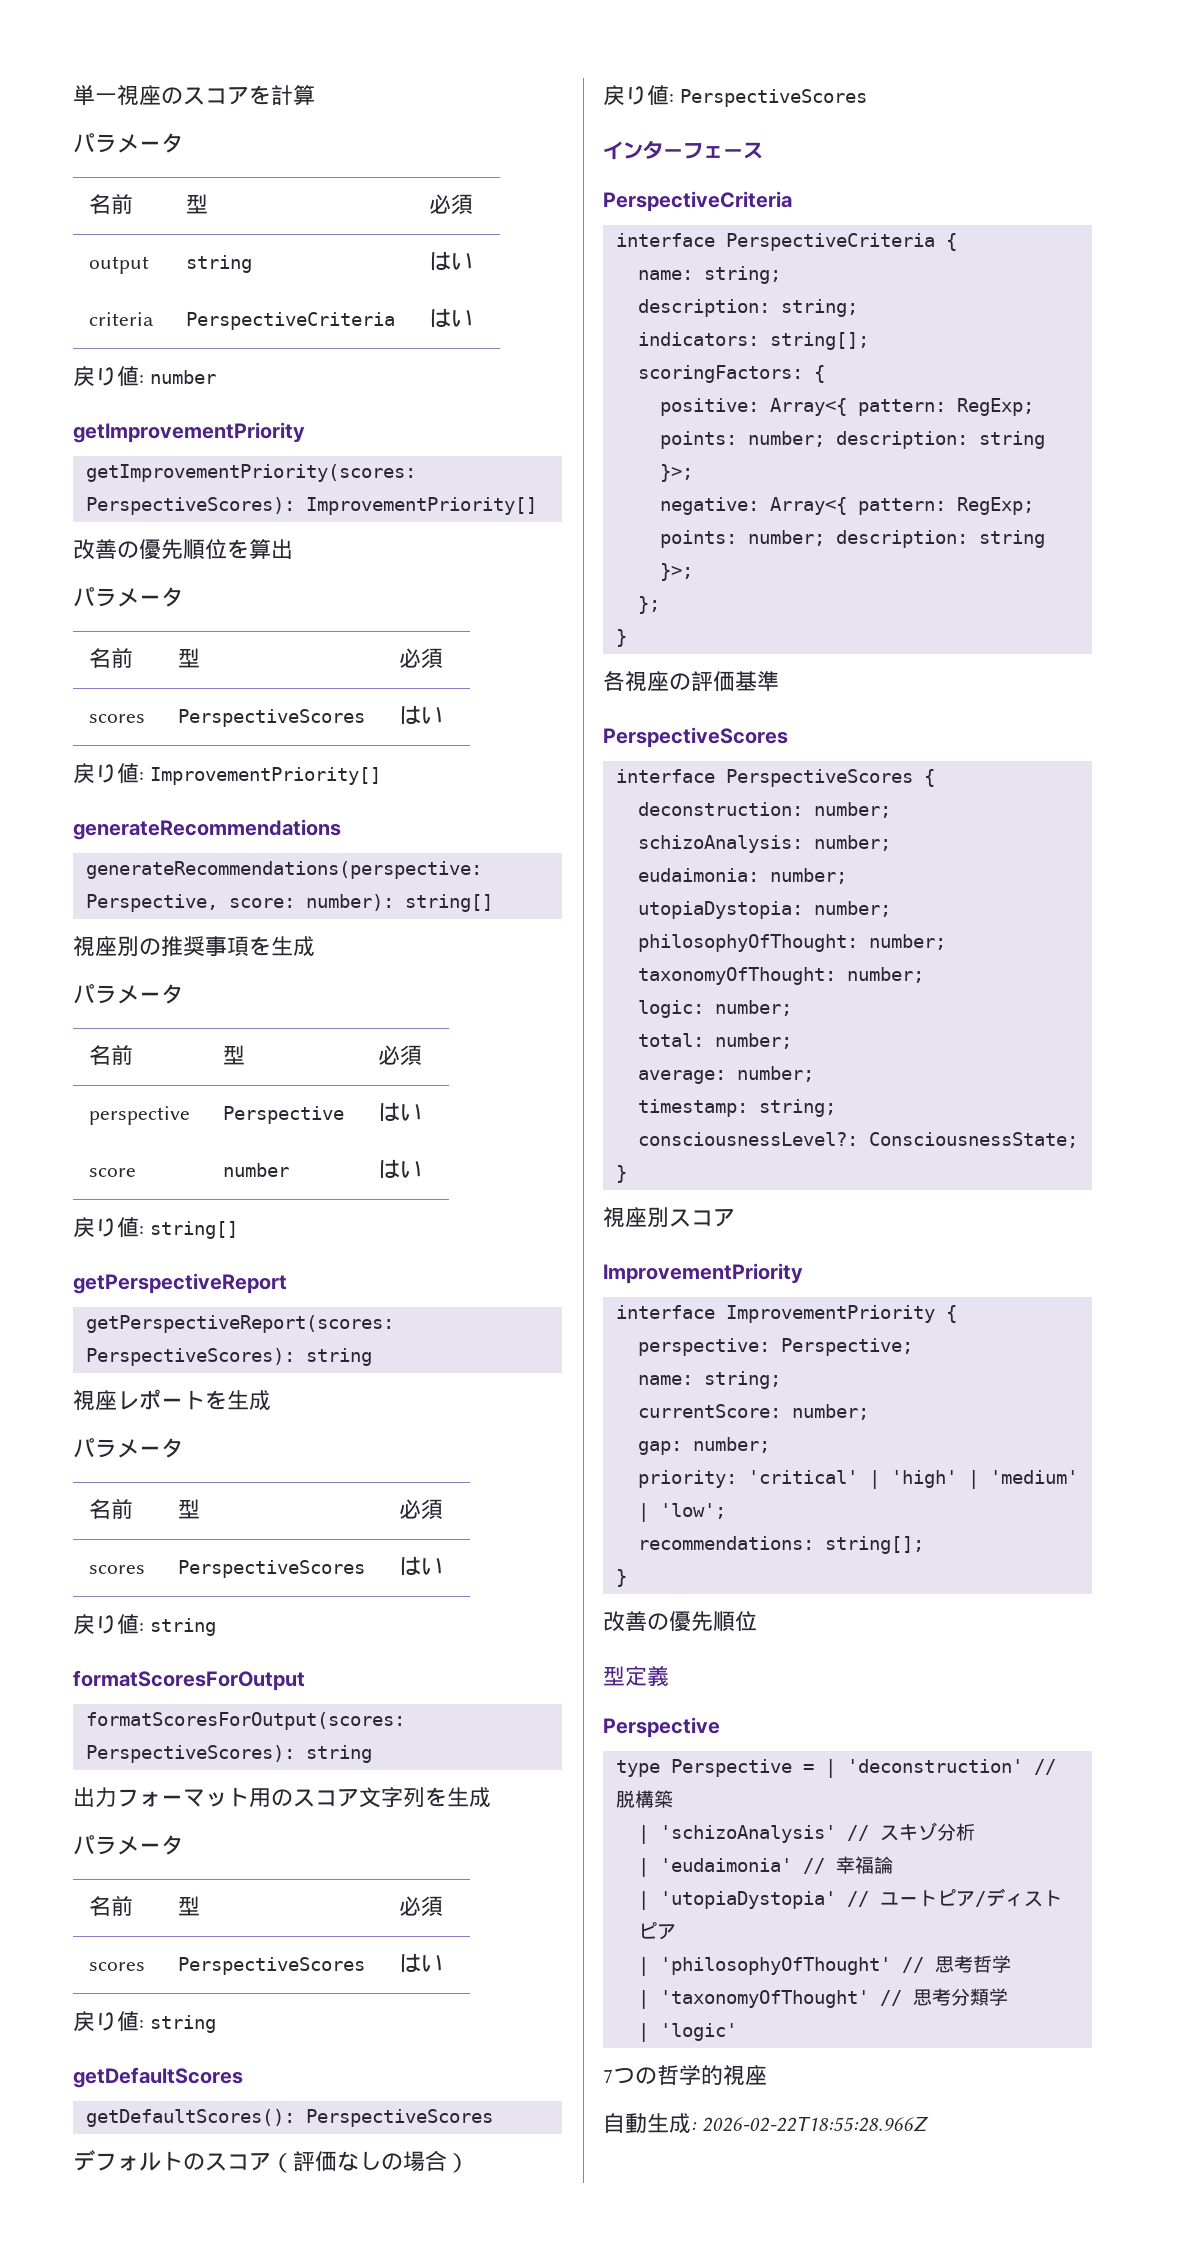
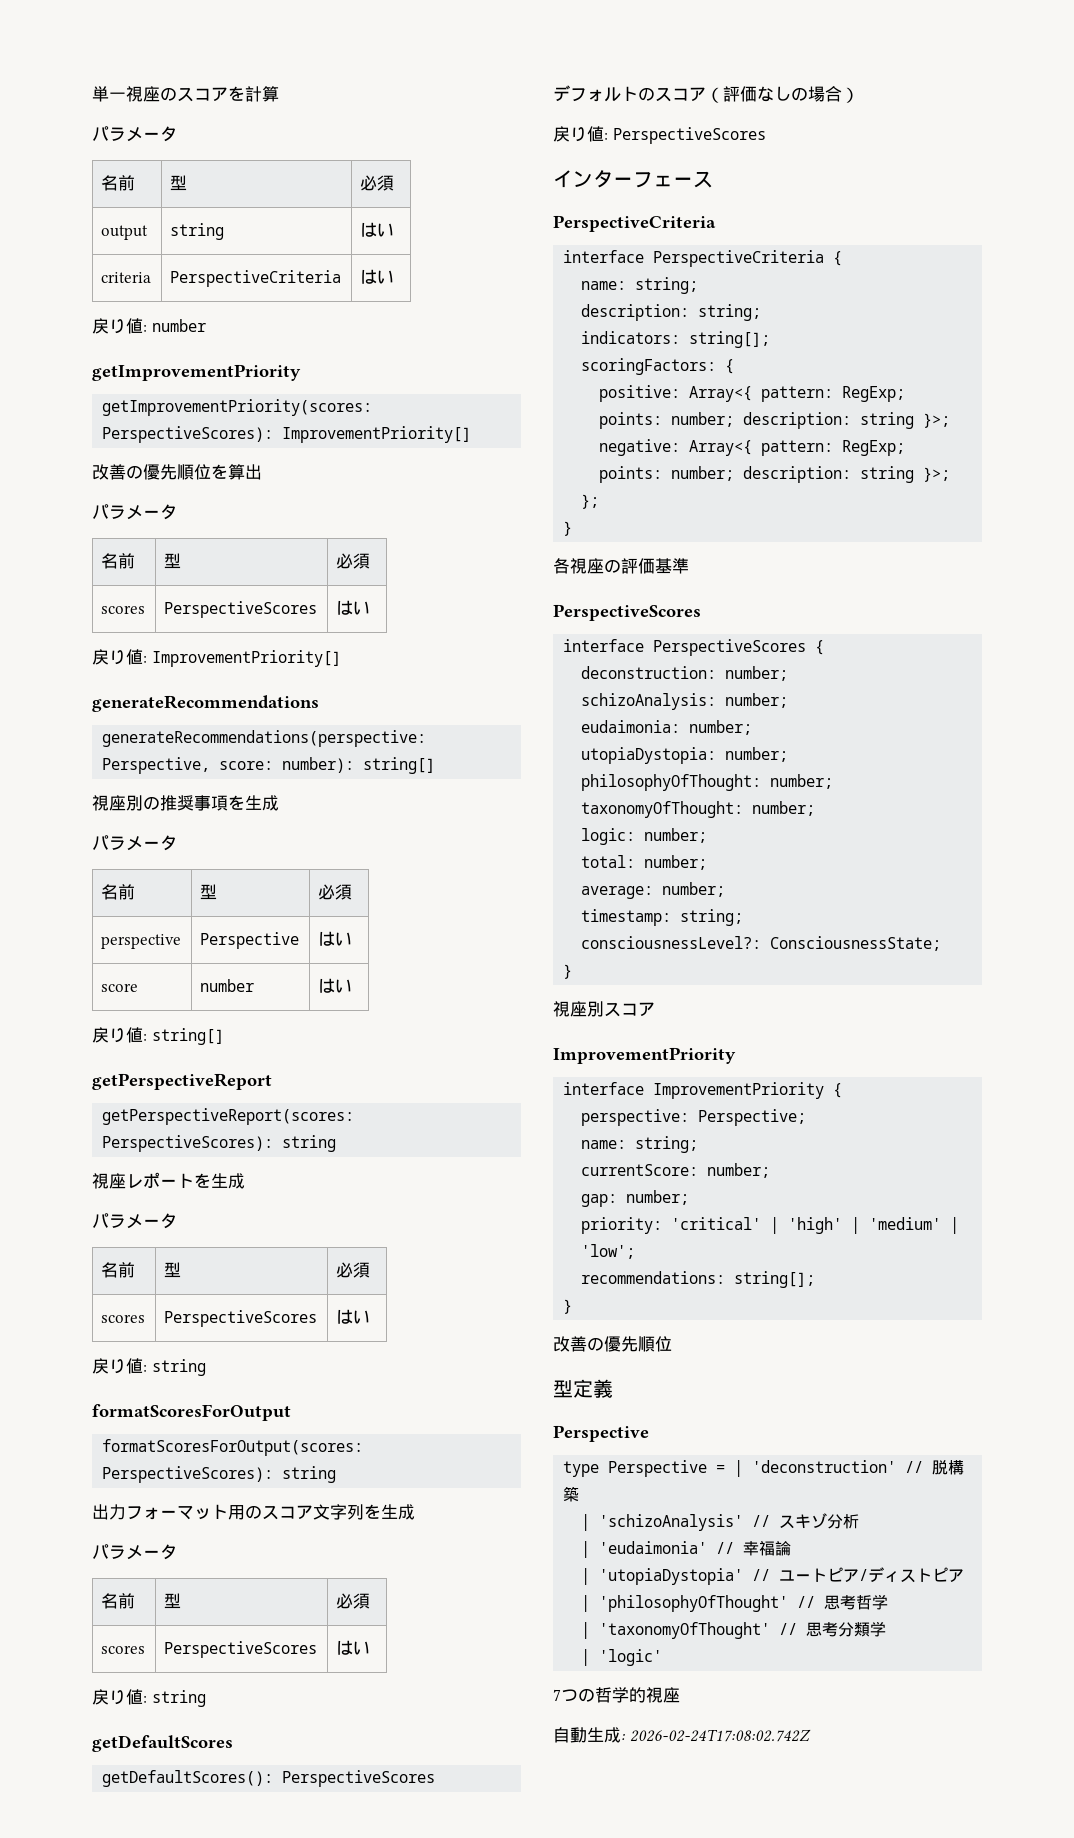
[701,2116,929,2132] 2026-02-22T18:55:28.966Z -> [629,1729,811,1742] 2026-02-24T17:08:02.742Z

